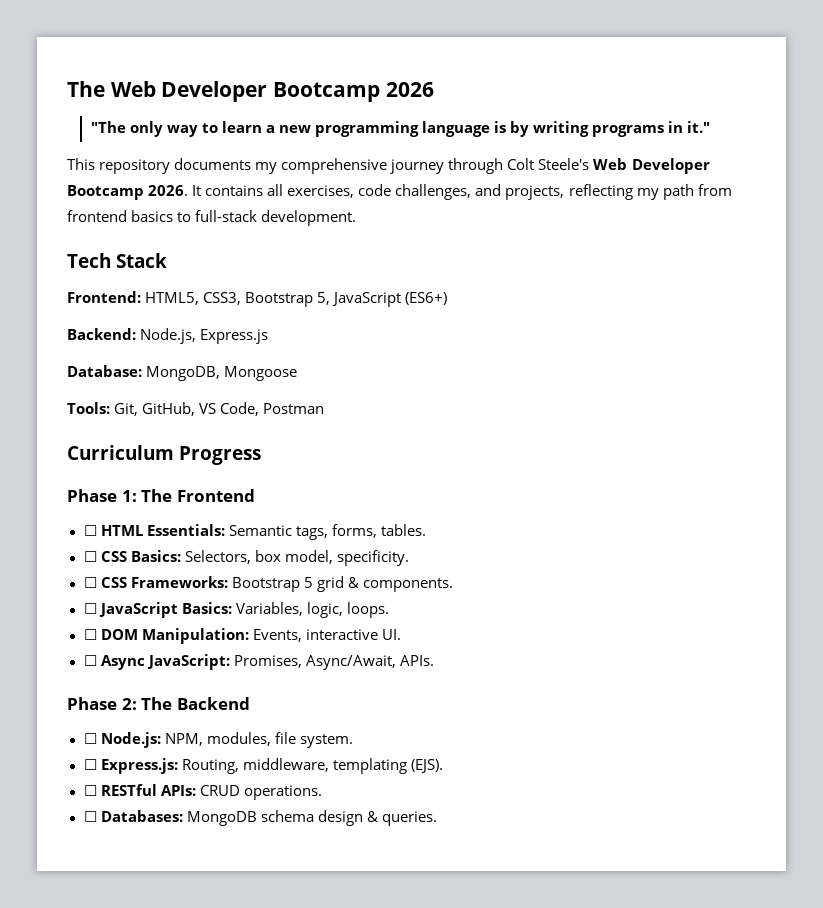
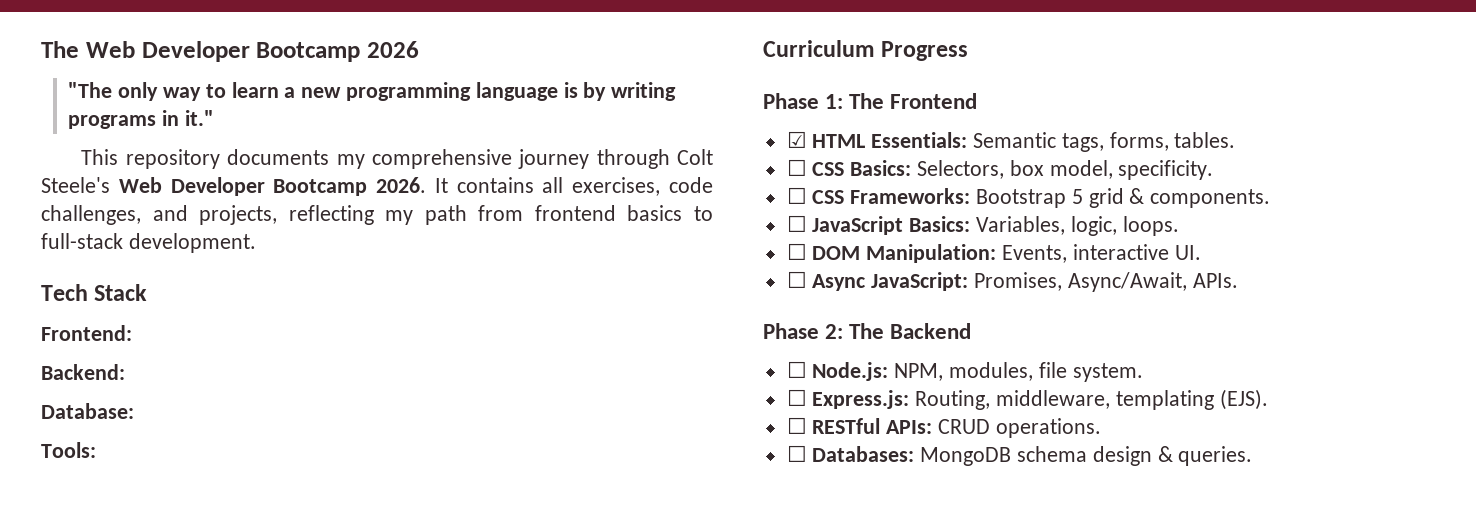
[145,292,448,307] HTML5, CSS3, Bootstrap 5, JavaScript (ES6+) -> (132, 333) none
[140,328,269,344] Node.js, Express.js -> (125, 372) none
[146,366,298,381] MongoDB, Mongoose -> (134, 411) none
[114,402,325,416] Git, GitHub, VS Code, Postman -> (96, 450) none
[83,525,97,536] ☐ -> [786,131,807,148] ☑

